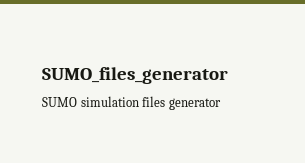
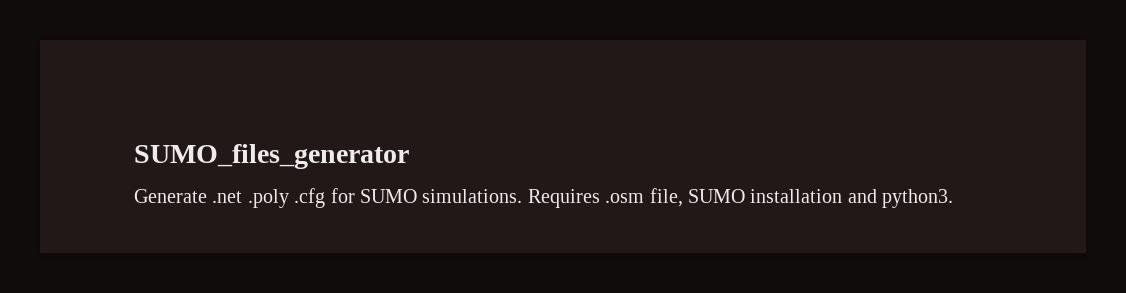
[42,96,221,110] SUMO simulation files generator -> [134,188,954,208] Generate .net .poly .cfg for SUMO simulations. Requires .osm file, SUMO installation and python3.

